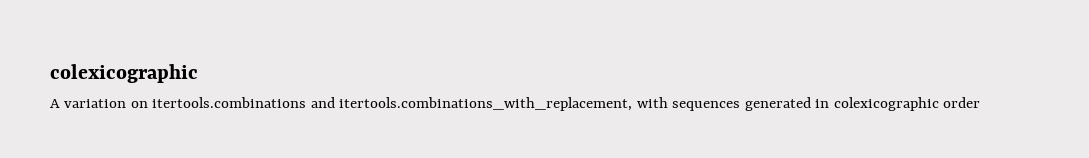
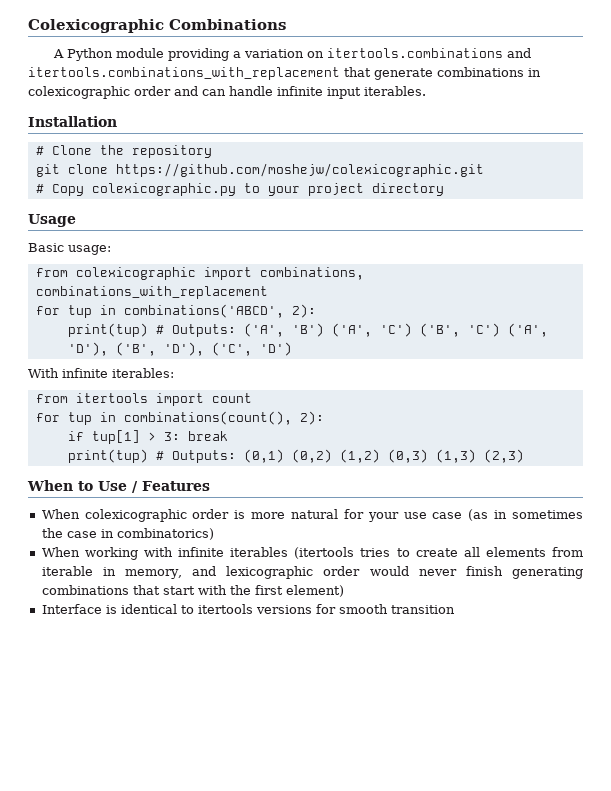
[50,64,198,83] colexicographic -> [28,19,286,33] Colexicographic Combinations
[64,97,981,111] variation on itertools.combinations and itertools.combinations_with_replacement, with sequences generated in colexicographic order -> [67,48,532,61] [28,67,541,80] [28,86,426,99] [28,116,117,127] [35,145,212,158] [35,163,484,177] [35,183,444,196] [28,214,76,227] [28,243,111,255] [35,267,364,280] [35,286,268,299] [35,304,316,318] [67,323,548,337] [67,342,292,356] [28,368,174,378] [35,393,252,406] [35,411,324,425] [67,430,228,444] [67,449,524,463] [27,480,210,493] [41,509,584,522] [41,528,214,540] [41,547,584,560] [41,566,583,579] [41,585,344,597] [41,604,455,614] Python module providing a variation on itertools.combinations and itertools.combinations_with_replacement that generate combinations in colexicographic order and can handle infinite input iterables. // Installation // # Clone the repository // git clone https://github.com/moshejw/colexicographic.git // # Copy colexicographic.py to your project directory // Usage // Basic usage: // from colexicographic import combinations, combinations_with_replacement // for tup in combinations('ABCD', 2): // print(tup) # Outputs: ('A', 'B') ('A', 'C') ('B', 'C') ('A', 'D'), ('B', 'D'), ('C', 'D') // With infinite iterables: // from itertools import count // for tup in combinations(count(), 2): // if tup[1] > 3: break // print(tup) # Outputs: (0,1) (0,2) (1,2) (0,3) (1,3) (2,3) // When to Use / Features // When colexicographic order is more natural for your use case (as in sometimes the case in combinatorics) // When working with infinite iterables (itertools tries to create all elements from iterable in memory, and lexicographic order would never finish generating combinations that start with the first element) // Interface is identical to itertools versions for smooth transition

